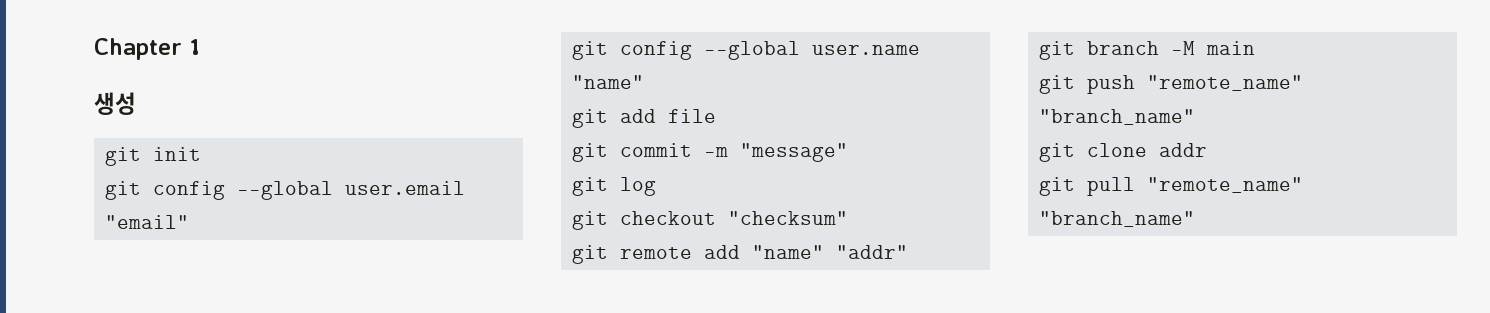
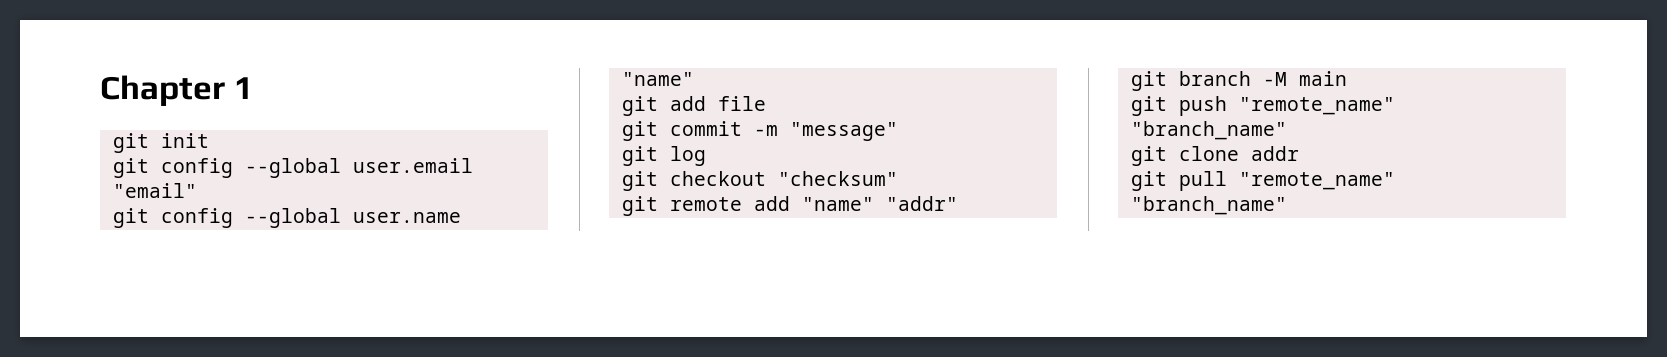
[94,92,136,115] // 생성 -> (254, 88) none

